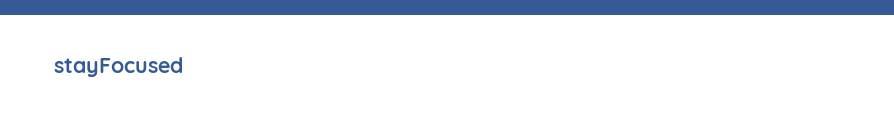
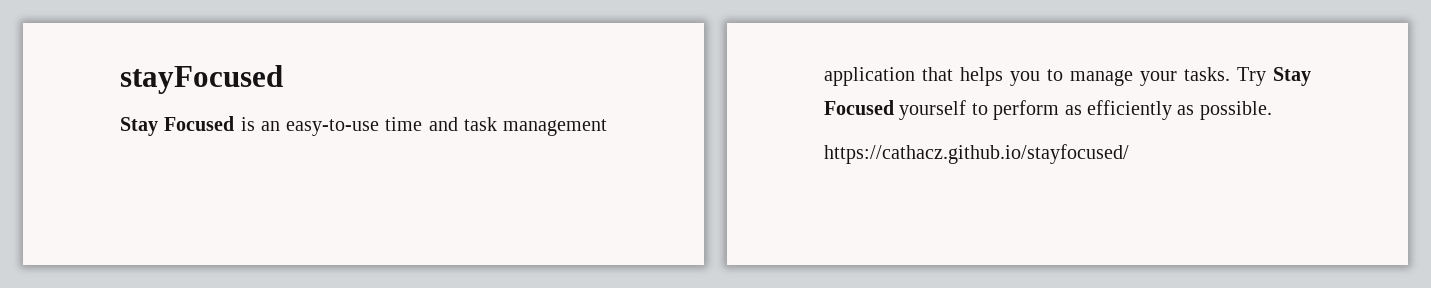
(183, 67) none -> [120,116,607,136] [824,67,1311,86] [824,100,1272,120] [824,144,1129,164] // Stay Focused is an easy-to-use time and task management application that helps you to manage your tasks. Try Stay Focused yourself to perform as efficiently as possible. // https://cathacz.github.io/stayfocused/

